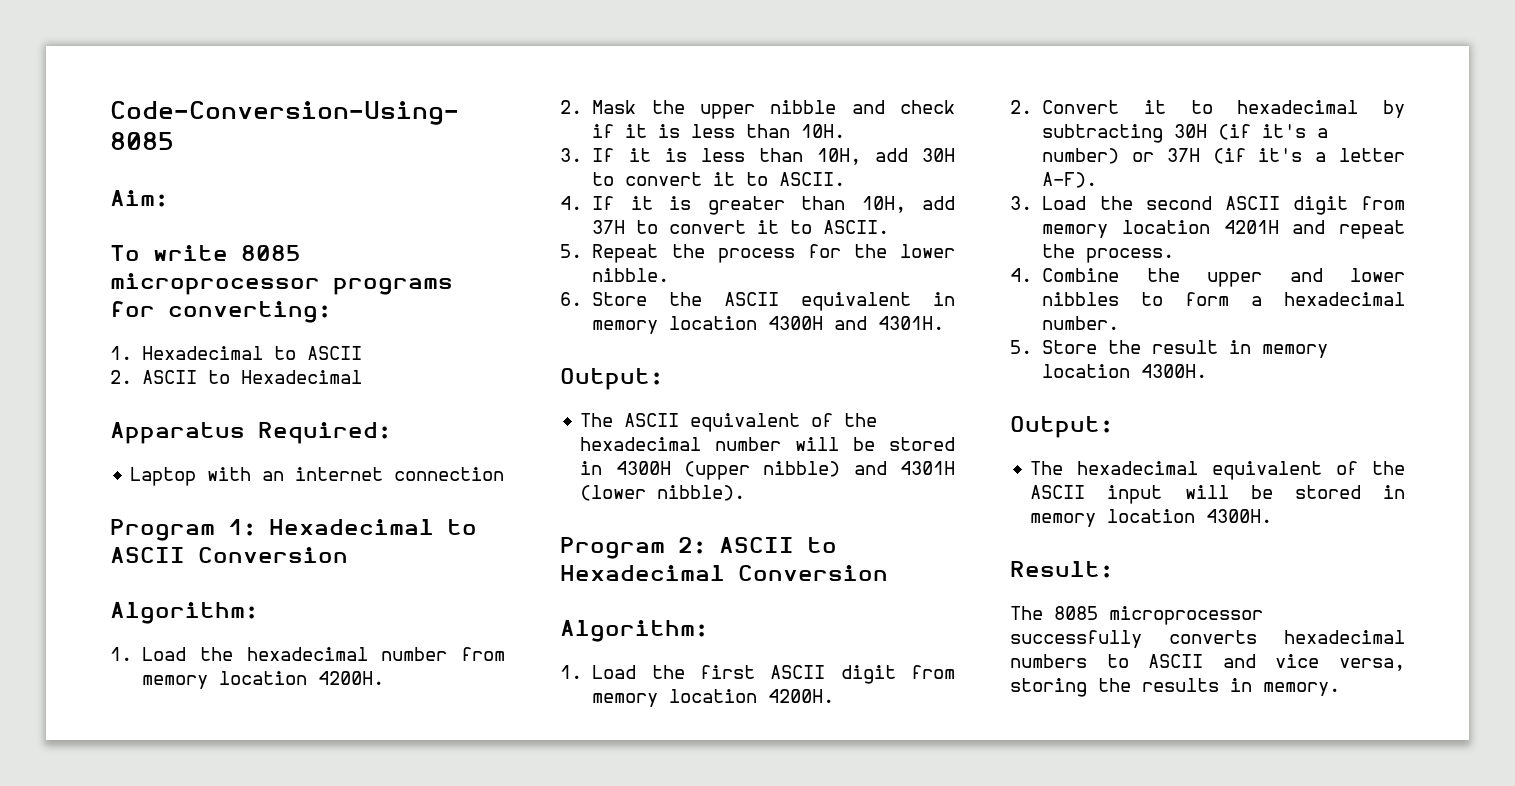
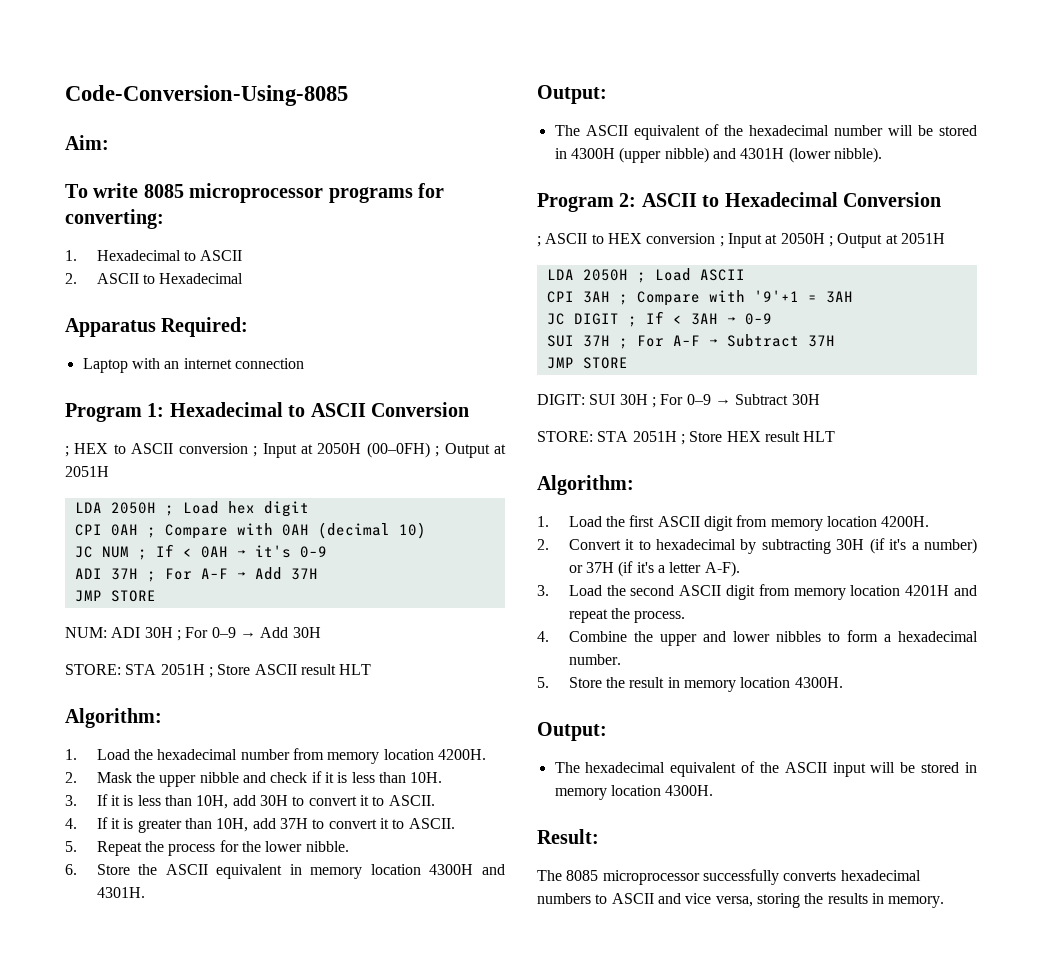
(348, 555) none -> [65,442,507,458] [65,466,109,477] [74,501,309,517] [74,522,426,539] [74,544,327,560] [74,567,318,582] [74,590,156,602] [65,627,321,641] [65,664,372,678] // ; HEX to ASCII conversion ; Input at 2050H (00–0FH) ; Output at 2051H // LDA 2050H ; Load hex digit // CPI 0AH ; Compare with 0AH (decimal 10) // JC NUM ; If < 0AH → it's 0–9 // ADI 37H ; For A–F → Add 37H // JMP STORE // NUM: ADI 30H ; For 0–9 → Add 30H // STORE: STA 2051H ; Store ASCII result HLT
(888, 573) none -> [537,233,945,248] [546,268,745,283] [546,290,853,306] [546,311,772,327] [546,334,835,349] [546,357,628,369] [537,394,820,408] [537,431,836,445] // ; ASCII to HEX conversion ; Input at 2050H ; Output at 2051H // LDA 2050H ; Load ASCII // CPI 3AH ; Compare with '9'+1 = 3AH // JC DIGIT ; If < 3AH → 0–9 // SUI 37H ; For A–F → Subtract 37H // JMP STORE // DIGIT: SUI 30H ; For 0–9 → Subtract 30H // STORE: STA 2051H ; Store HEX result HLT

